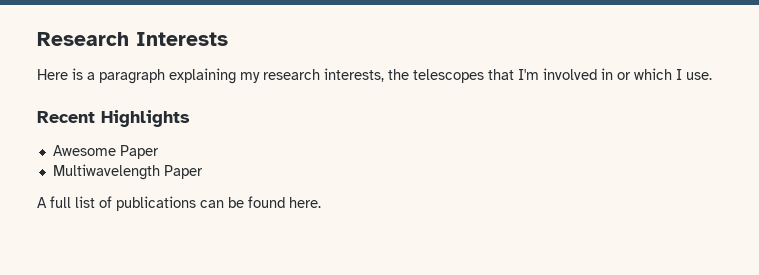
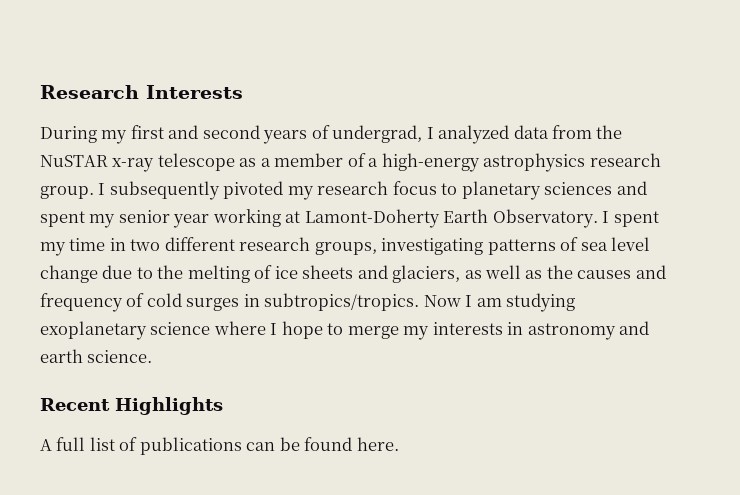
[37,68,712,84] [37,110,190,127] [52,145,159,159] [52,164,203,180] Here is a paragraph explaining my research interests, the telescopes that I'm involved in or which I use. // Recent Highlights // Awesome Paper // Multiwavelength Paper -> [40,125,623,144] [40,153,661,172] [40,181,647,200] [40,209,659,228] [40,237,651,256] [40,265,666,283] [40,293,576,312] [40,321,650,340] [40,349,153,363] [40,397,223,415] During my first and second years of undergrad, I analyzed data from the NuSTAR x-ray telescope as a member of a high-energy astrophysics research group. I subsequently pivoted my research focus to planetary sciences and spent my senior year working at Lamont-Doherty Earth Observatory. I spent my time in two different research groups, investigating patterns of sea level change due to the melting of ice sheets and glaciers, as well as the causes and frequency of cold surges in subtropics/tropics. Now I am studying exoplanetary science where I hope to merge my interests in astronomy and earth science. // Recent Highlights

